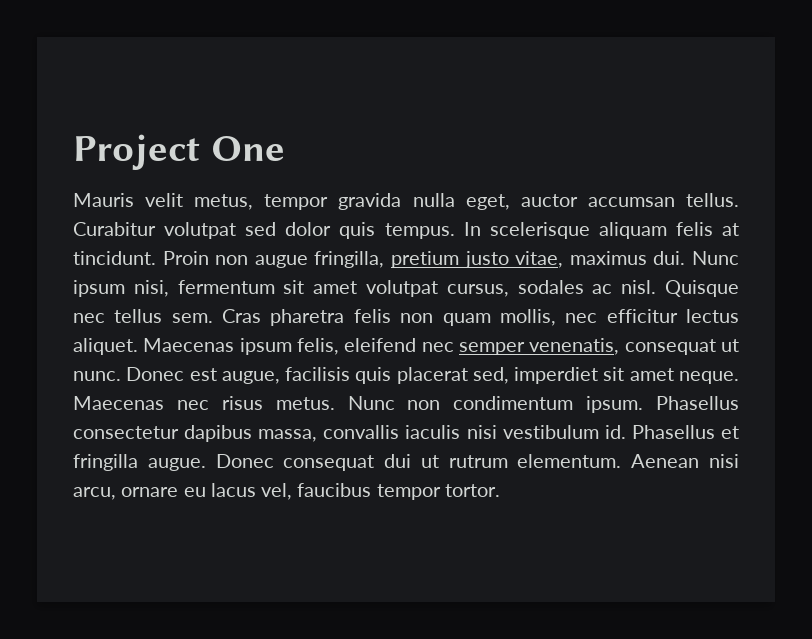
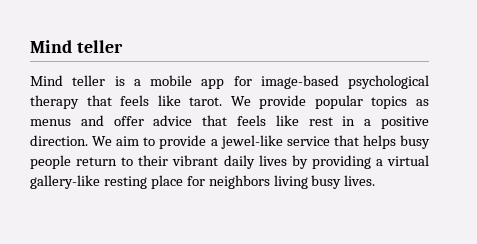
[73,134,285,170] [73,193,739,210] [73,222,740,239] [73,251,740,268] [73,280,739,297] [73,309,740,326] [73,338,739,355] [73,367,739,384] [73,396,739,413] [73,425,739,442] [73,454,739,471] [73,483,500,500] Project One // Mauris velit metus, tempor gravida nulla eget, auctor accumsan tellus. Curabitur volutpat sed dolor quis tempus. In scelerisque aliquam felis at tincidunt. Proin non augue fringilla, pretium justo vitae, maximus dui. Nunc ipsum nisi, fermentum sit amet volutpat cursus, sodales ac nisl. Quisque nec tellus sem. Cras pharetra felis non quam mollis, nec efficitur lectus aliquet. Maecenas ipsum felis, eleifend nec semper venenatis, consequat ut nunc. Donec est augue, facilisis quis placerat sed, imperdiet sit amet neque. Maecenas nec risus metus. Nunc non condimentum ipsum. Phasellus consectetur dapibus massa, convallis iaculis nisi vestibulum id. Phasellus et fringilla augue. Donec consequat dui ut rutrum elementum. Aenean nisi arcu, ornare eu lacus vel, faucibus tempor tortor. -> [30,40,123,53] [30,75,429,89] [30,95,429,109] [30,115,430,129] [30,135,431,149] [30,155,430,169] [30,175,376,189] Mind teller // Mind teller is a mobile app for image-based psychological therapy that feels like tarot. We provide popular topics as menus and offer advice that feels like rest in a positive direction. We aim to provide a jewel-like service that helps busy people return to their vibrant daily lives by providing a virtual gallery-like resting place for neighbors living busy lives.

